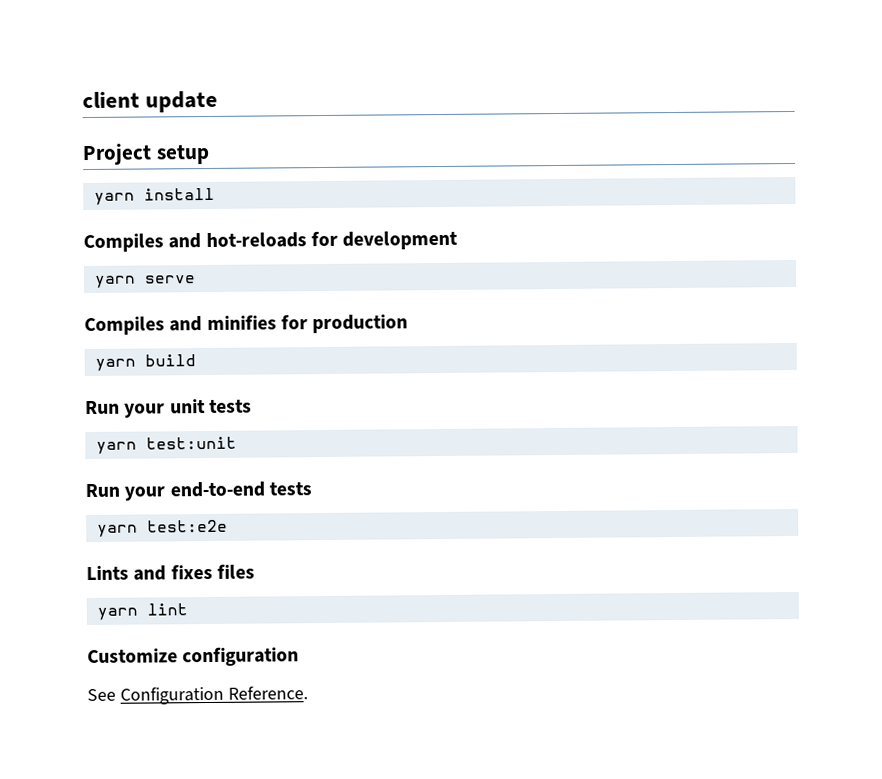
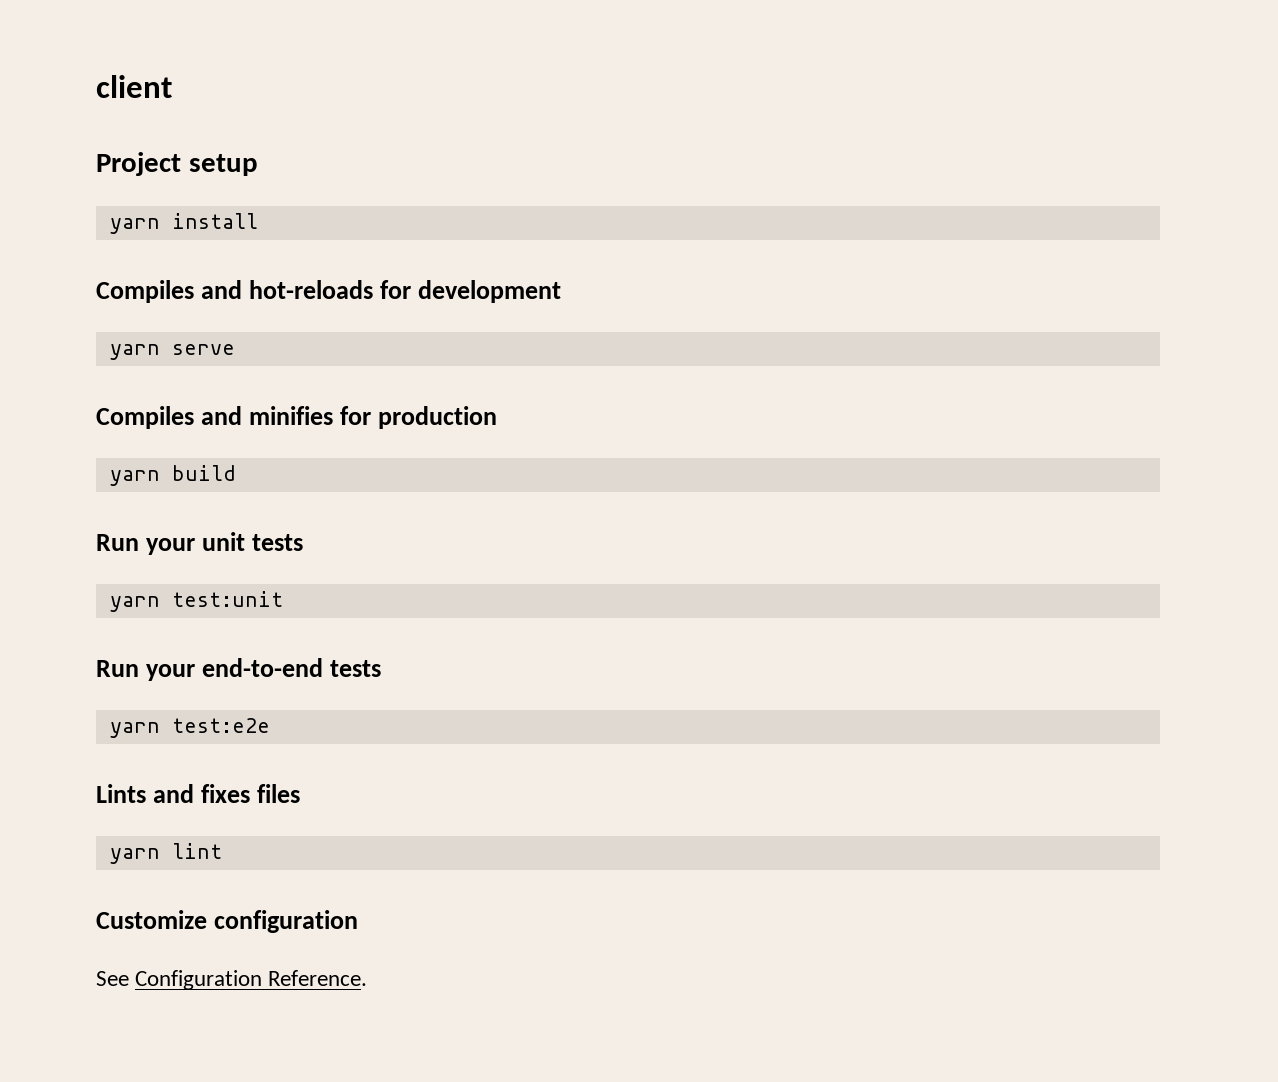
[145,90,219,113] update -> (172, 86) none

